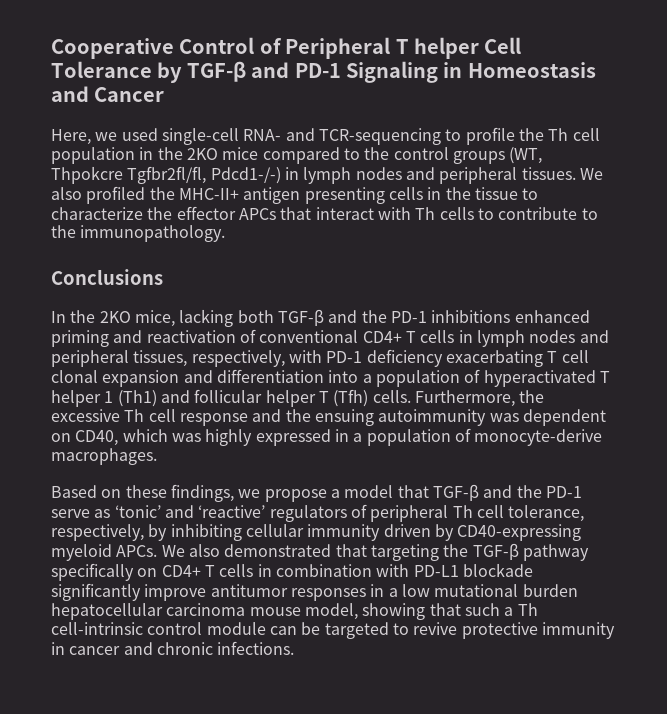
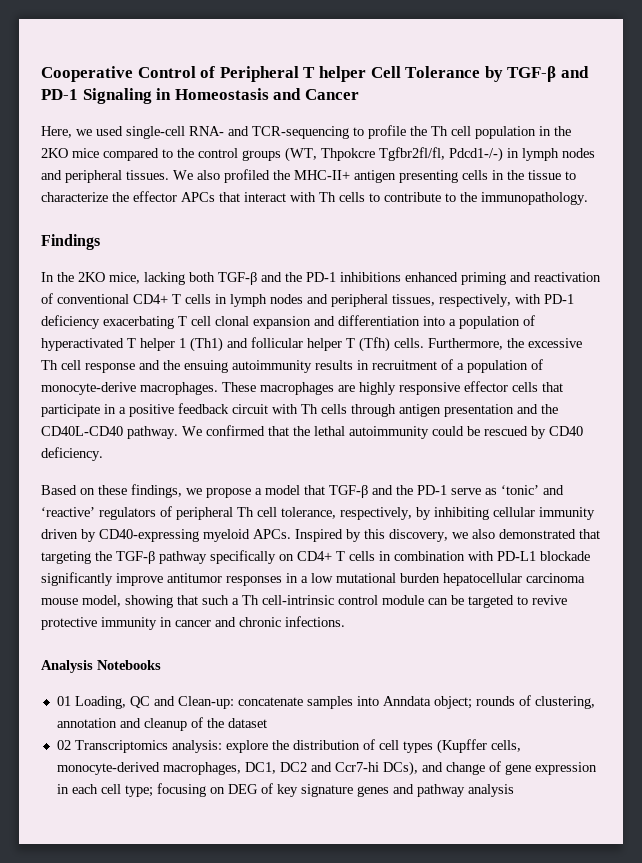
[51,269,163,285] Conclusions -> [41,234,100,250] Findings
[489,409,606,426] [51,429,349,446] was dependent on CD40, which was highly expressed in -> [315,359,453,370] results in recruitment of
(157, 456) none -> [222,381,563,395] [41,403,558,417] [41,425,583,439] [41,447,103,461] These macrophages are highly responsive effector cells that participate in a positive feedback circuit with Th cells through antigen presentation and the CD40L-CD40 pathway. We confirmed that the lethal autoimmunity could be rescued by CD40 deficiency.
[161,545,185,557] We -> [295,529,468,542] Inspired by this discovery, we
(295, 648) none -> [41,660,161,673] [56,695,595,709] [56,717,267,731] [56,739,521,754] [56,761,597,776] [56,783,514,797] // Analysis Notebooks // 01 Loading, QC and Clean-up: concatenate samples into Anndata object; rounds of clustering, annotation and cleanup of the dataset // 02 Transcriptomics analysis: explore the distribution of cell types (Kupffer cells, monocyte-derived macrophages, DC1, DC2 and Ccr7-hi DCs), and change of gene expression in each cell type; focusing on DEG of key signature genes and pathway analysis

